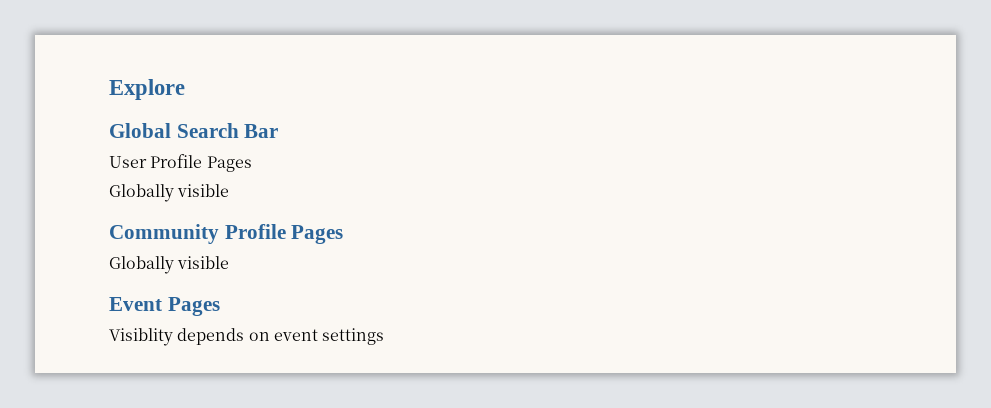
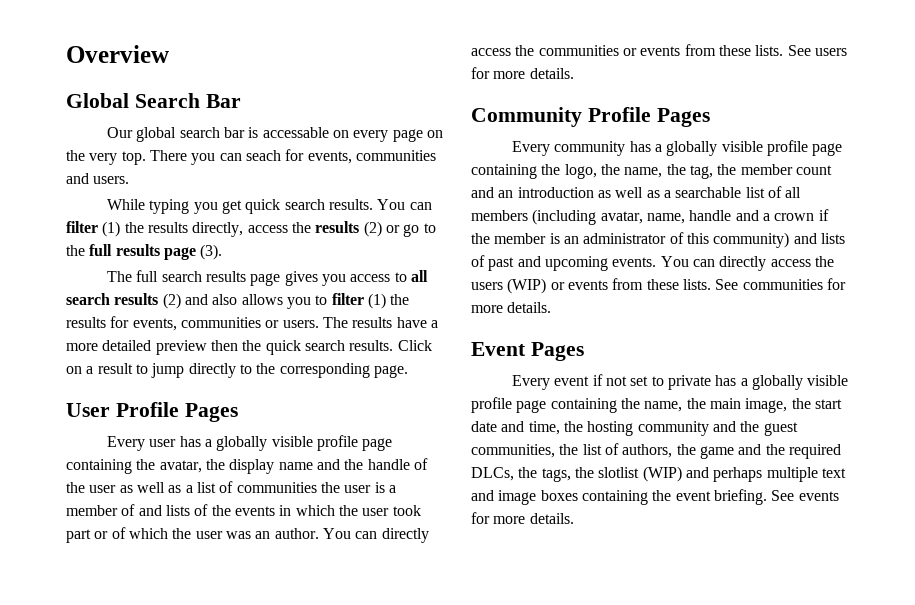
[109,79,185,100] Explore -> [66,45,169,63] Overview
[109,154,252,172] [109,184,230,202] [109,224,344,244] [109,256,230,274] [109,297,220,316] [109,328,385,346] User Profile Pages // Globally visible // Community Profile Pages // Globally visible // Event Pages // Visiblity depends on event settings -> [107,127,443,142] [66,149,436,165] [66,173,130,184] [107,199,432,214] [66,221,436,237] [66,244,223,260] [107,270,428,286] [66,293,410,309] [66,316,438,331] [66,340,432,355] [66,363,408,378] [66,402,238,422] [107,435,393,451] [66,458,428,474] [66,481,396,493] [66,504,421,516] [66,527,429,543] [471,44,847,56] [471,67,574,79] [471,107,710,127] [512,140,843,156] [471,164,832,179] [471,186,802,198] [471,209,829,225] [471,232,845,248] [471,255,834,271] [471,278,846,294] [471,302,552,313] [471,342,584,361] [512,374,849,390] [471,397,842,413] [471,421,798,436] [471,443,841,459] [471,466,846,482] [471,489,839,505] [471,512,574,524] Our global search bar is accessable on every page on the very top. There you can seach for events, communities and users. // While typing you get quick search results. You can filter (1) the results directly, access the results (2) or go to the full results page (3). // The full search results page gives you access to all search results (2) and also allows you to filter (1) the results for events, communities or users. The results have a more detailed preview then the quick search results. Click on a result to jump directly to the corresponding page. // User Profile Pages // Every user has a globally visible profile page containing the avatar, the display name and the handle of the user as well as a list of communities the user is a member of and lists of the events in which the user took part or of which the user was an author. You can directly access the communities or events from these lists. See users for more details. // Community Profile Pages // Every community has a globally visible profile page containing the logo, the name, the tag, the member count and an introduction as well as a searchable list of all members (including avatar, name, handle and a crown if the member is an administrator of this community) and lists of past and upcoming events. You can directly access the users (WIP) or events from these lists. See communities for more details. // Event Pages // Every event if not set to private has a globally visible profile page containing the name, the main image, the start date and time, the hosting community and the guest communities, the list of authors, the game and the required DLCs, the tags, the slotlist (WIP) and perhaps multiple text and image boxes containing the event briefing. See events for more details.

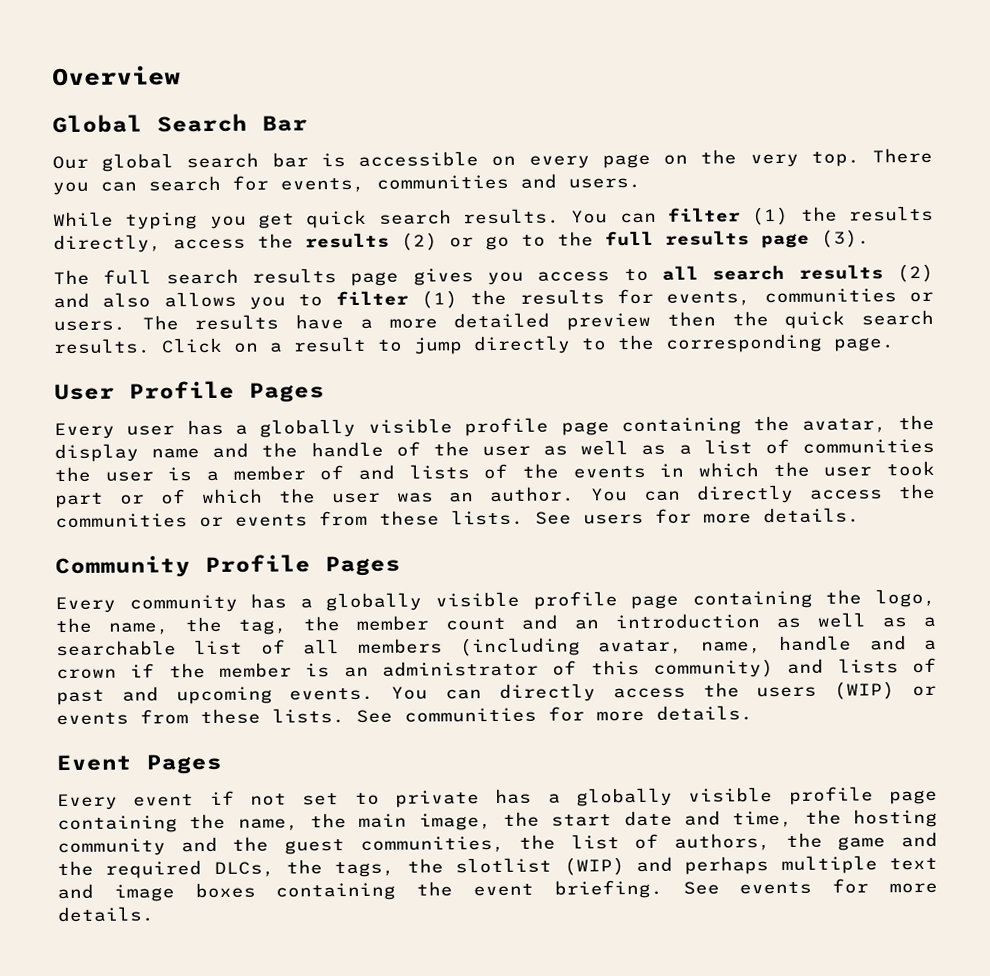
[262,127,329,138] accessable -> [358,151,480,167] accessible
[245,150,281,161] seach -> [148,175,221,192] search

